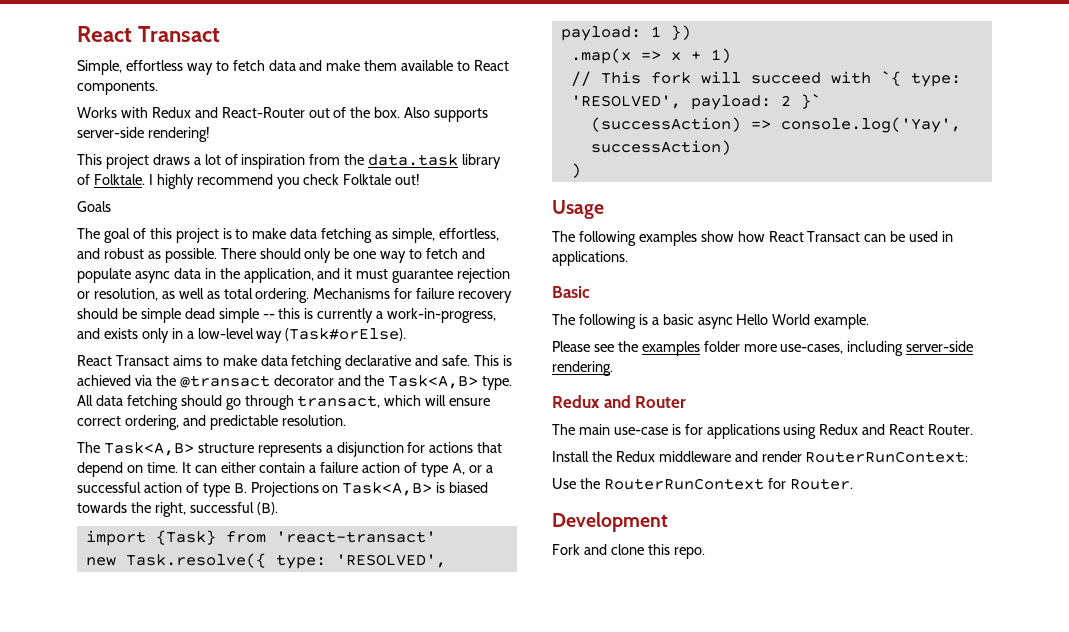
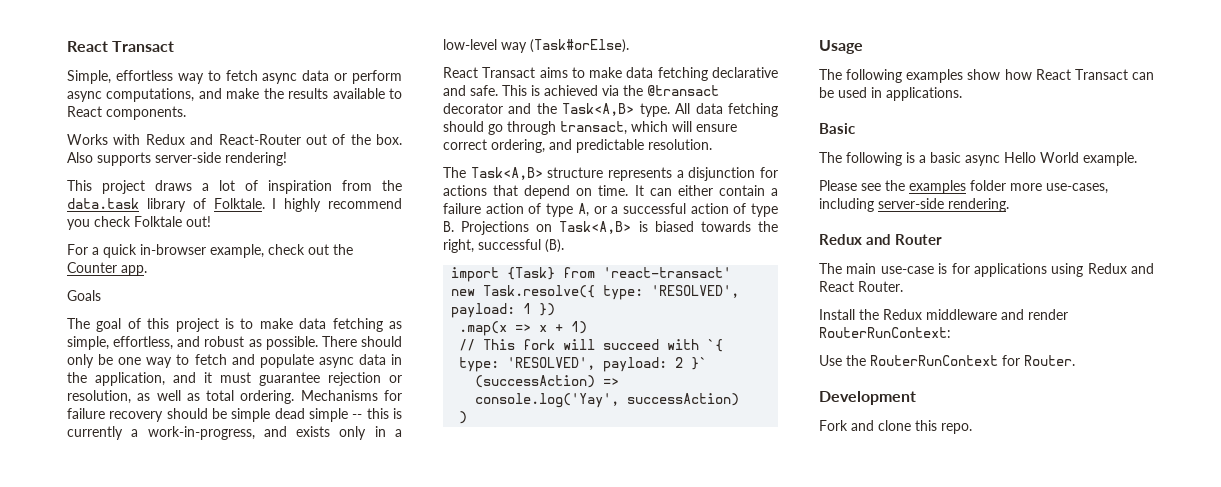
[268,60,398,71] data and make them -> [262,70,402,84] [67,88,329,102] async data or perform async computations, and make the results
(421, 179) none -> [67,244,353,258] [67,262,147,276] // For a quick in-browser example, check out the Counter app.

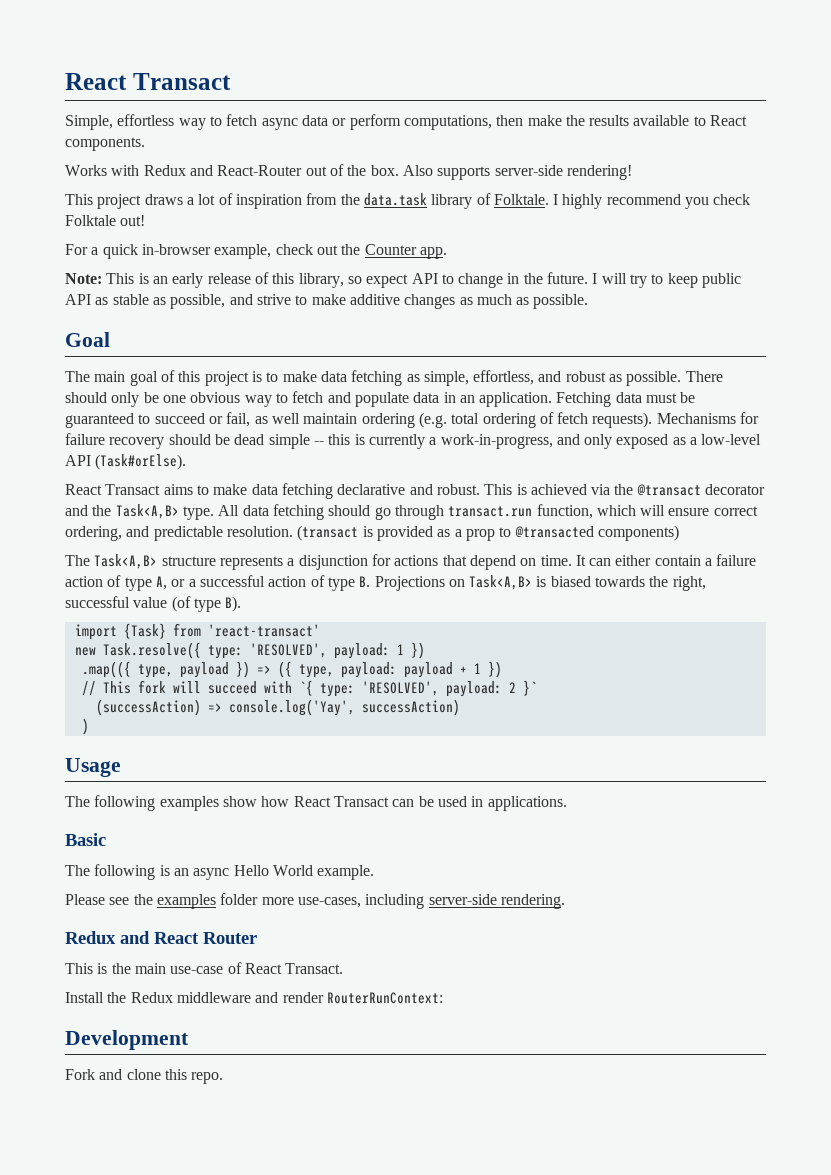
[67,88,222,102] async computations, and -> [403,115,524,130] computations, then
[67,290,101,301] [67,318,90,329] Goals // The -> [65,272,742,288] [65,294,589,309] [65,332,110,347] [65,371,126,382] Note: This is an early release of this library, so expect API to change in the future. I will try to keep public API as stable as possible, and strive to make additive changes as much as possible. // Goal // The main
(142, 361) none -> [190,392,241,403] obvious
[318,357,354,368] async -> (409, 399) none
[67,372,402,386] [67,390,295,404] the application, and it must guarantee rejection or resolution, as well as total ordering. -> [459,392,696,407] [65,412,653,428] an application. Fetching data must be guaranteed to succeed or fail, as well maintain ordering (e.g. total ordering of fetch requests).
[231,408,271,422] simple -> (230, 439) none
[296,426,386,440] exists only in -> [584,434,686,449] only exposed as
[501,42,527,53] way -> [65,455,91,466] API
[470,85,498,96] safe. -> [436,484,480,495] robust.
[560,121,627,135] transact, -> [448,504,593,519] transact.run function,
(712, 144) none -> [297,525,679,541] (transact is provided as a prop to @transacted components)
[545,239,564,253] (B). -> [133,596,242,612] value (of type B).
[459,321,588,336] .map(x => x + 1) -> [81,661,502,678] .map(({ type, payload }) => ({ type, payload: payload + 1 })
[919,152,961,163] a basic -> [173,868,189,876] an
(891, 239) none -> [154,932,199,944] React
[819,263,1154,277] [819,281,903,292] The main use-case is for applications using Redux and React Router. -> [65,962,344,974] This is the main use-case of React Transact.
[819,355,1075,366] // Use the RouterRunContext for Router. -> (443, 998) none

